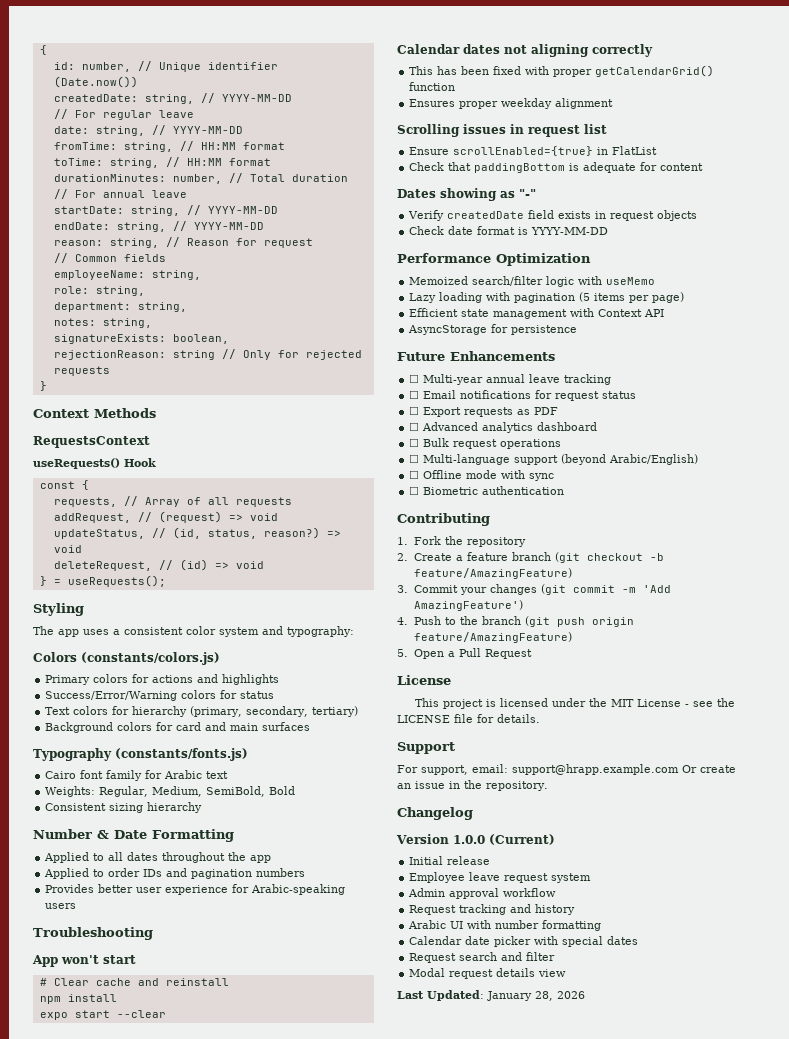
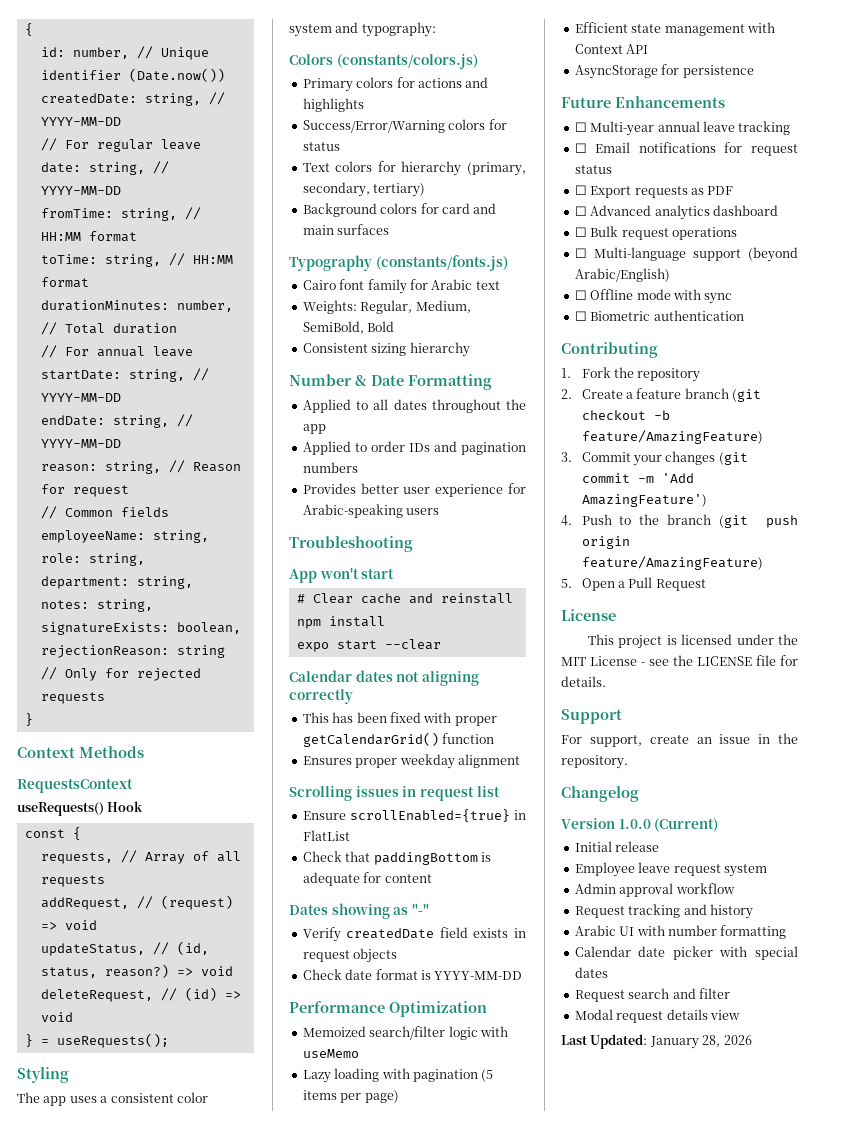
[472,764,697,775] email: support@hrapp.example.com Or -> (642, 741) none

